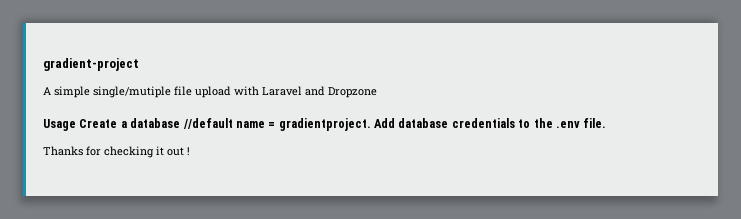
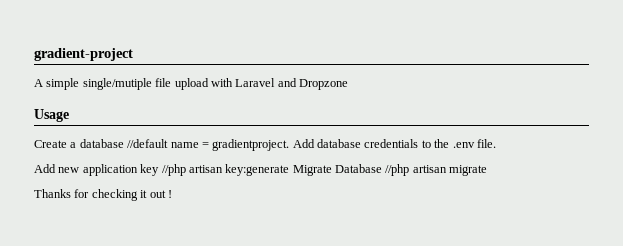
(76, 125) none -> (69, 115) //
(607, 123) none -> [34,164,488,176] // Add new application key //php artisan key:generate Migrate Database //php artisan migrate

